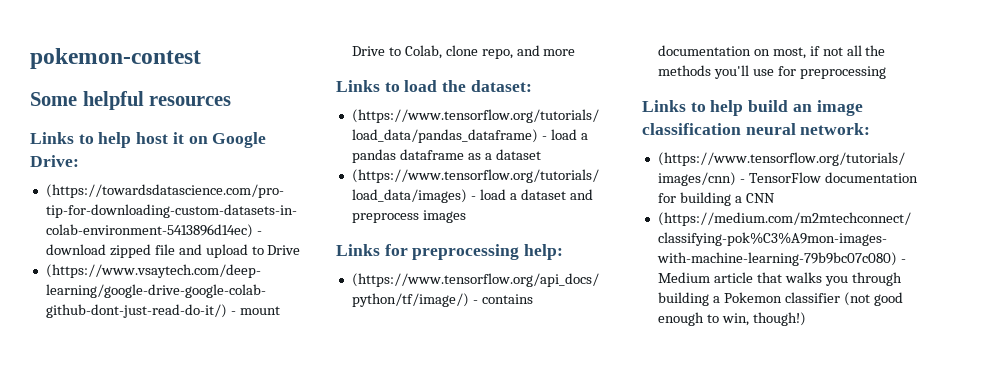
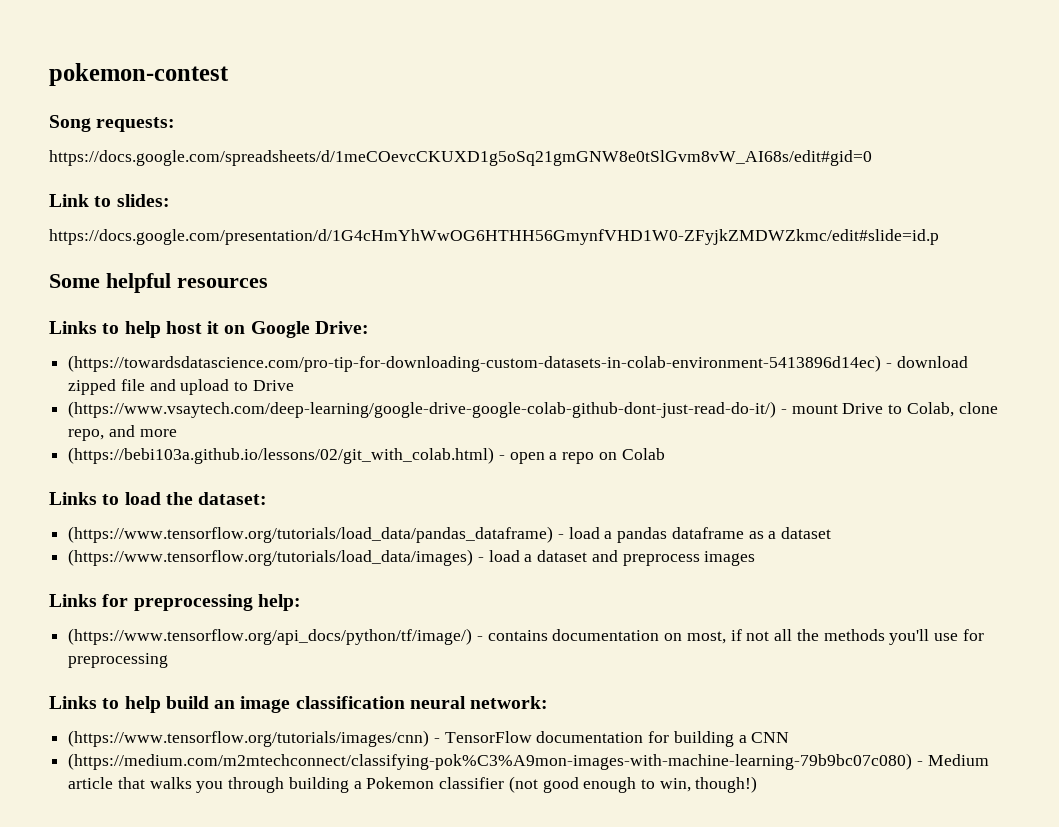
(201, 58) none -> [49,115,176,132] [49,150,872,166] [49,194,170,207] [49,229,939,245] // Song requests: // https://docs.google.com/spreadsheets/d/1meCOevcCKUXD1g5oSq21gmGNW8e0tSlGvm8vW_AI68s/edit#gid=0 // Link to slides: // https://docs.google.com/presentation/d/1G4cHmYhWwOG6HTHH56GmynfVHD1W0-ZFyjkZMDWZkmc/edit#slide=id.p
(576, 52) none -> [68,447,665,464] // (https://bebi103a.github.io/lessons/02/git_with_colab.html) - open a repo on Colab

